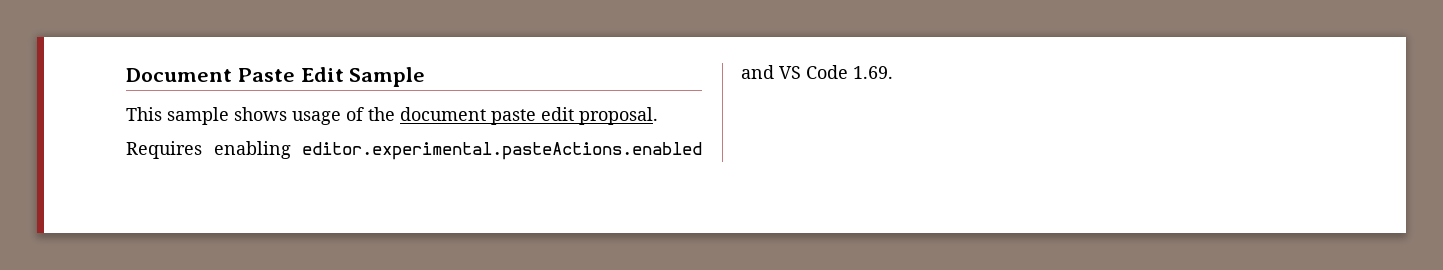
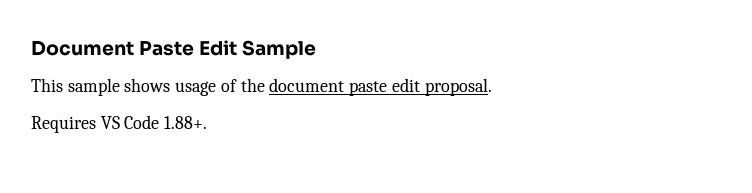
[213,141,702,160] [741,65,774,79] enabling editor.experimental.pasteActions.enabled and -> (96, 124) none
[853,66,893,79] 1.69. -> [164,116,208,129] 1.88+.

